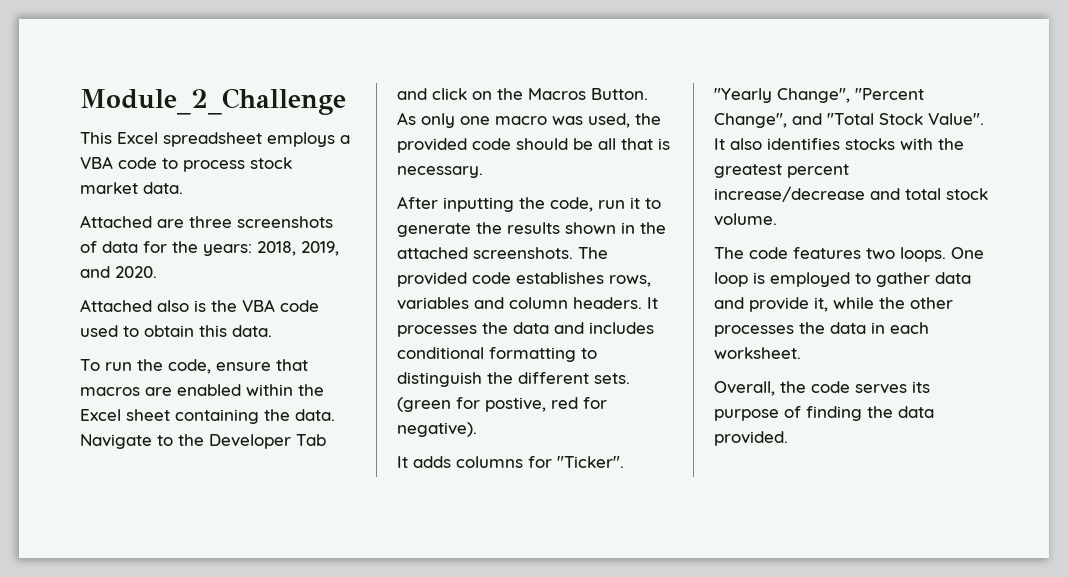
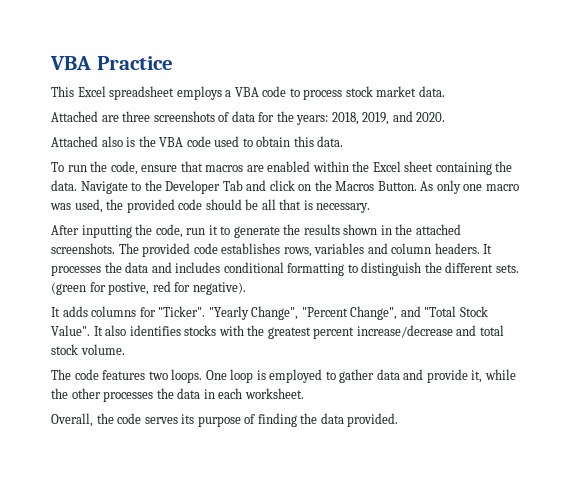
[80,88,346,115] Module_2_Challenge -> [50,56,173,70] VBA Practice

